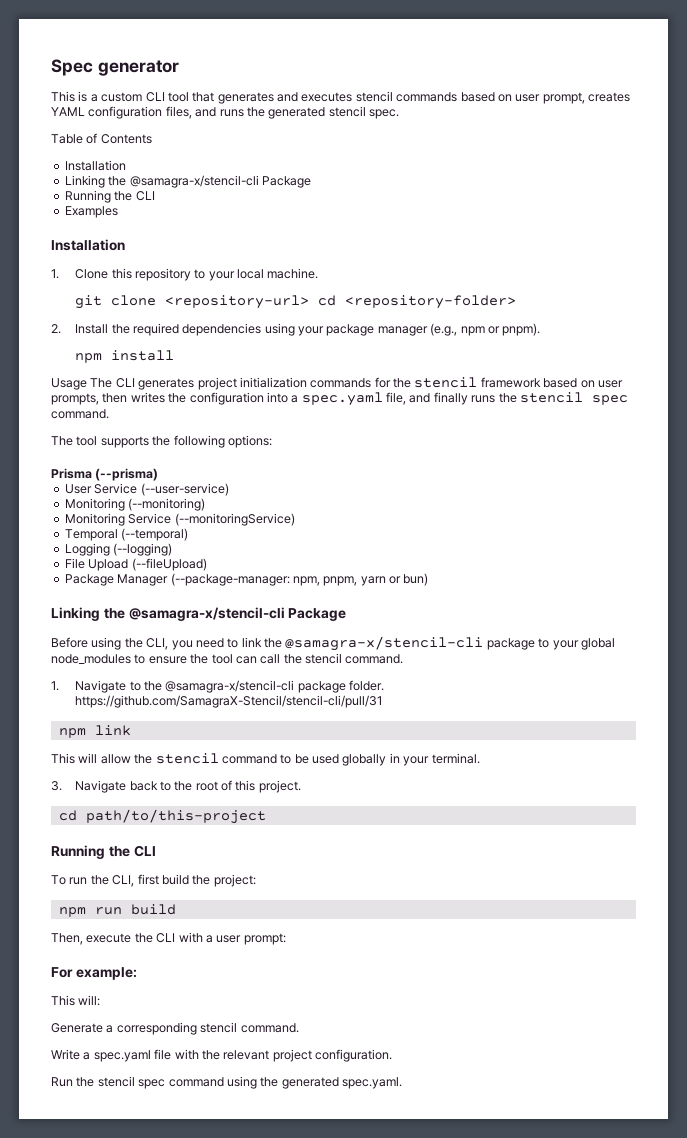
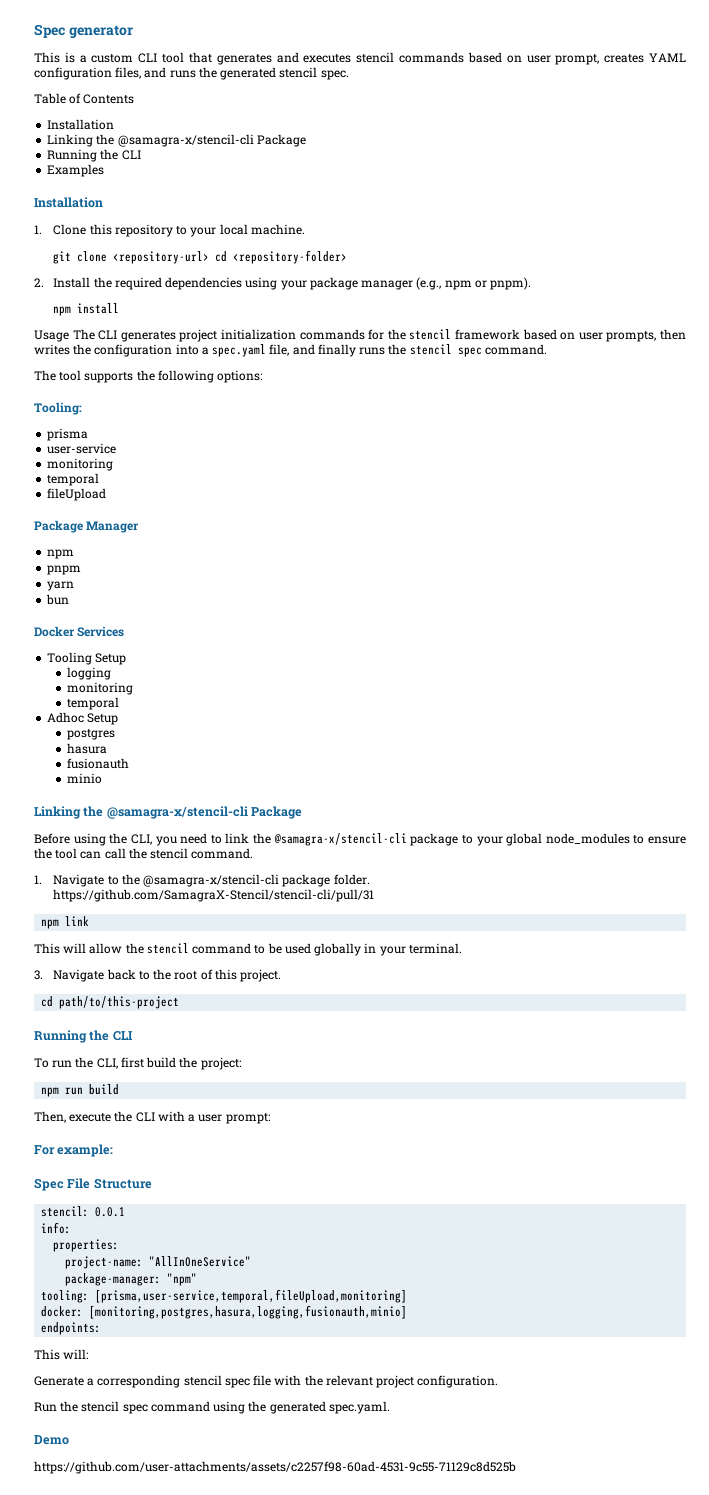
[51,468,159,481] [64,483,229,496] [64,498,206,511] [64,513,295,526] [64,528,189,541] [64,543,173,556] [64,558,207,571] [64,573,429,586] Prisma (--prisma) // User Service (--user-service) // Monitoring (--monitoring) // Monitoring Service (--monitoringService) // Temporal (--temporal) // Logging (--logging) // File Upload (--fileUpload) // Package Manager (--package-manager: npm, pnpm, yarn or bun) -> [34,402,82,415] [47,428,89,441] [47,443,117,454] [47,458,114,471] [47,473,100,486] [47,488,107,501] [34,520,140,533] [47,549,75,559] [47,565,82,575] [47,581,75,591] [46,594,70,605] [34,626,125,637] [47,652,127,665] [66,667,111,680] [66,682,133,695] [66,697,119,710] [47,712,119,725] [66,729,115,740] [66,743,107,754] [66,758,129,769] [66,773,102,784] Tooling: // prisma // user-service // monitoring // temporal // fileUpload // Package Manager // npm // pnpm // yarn // bun // Docker Services // Tooling Setup // logging // monitoring // temporal // Adhoc Setup // postgres // hasura // fusionauth // minio
(137, 973) none -> [34,1178,152,1191] [41,1206,126,1217] [41,1222,72,1234] [53,1239,120,1252] [65,1256,252,1269] [65,1273,198,1286] [41,1289,408,1303] [41,1305,408,1319] [41,1322,102,1335] // Spec File Structure // stencil: 0.0.1 // info: // properties: // project-name: "AllInOneService" // package-manager: "npm" // tooling: [prisma,user-service,temporal,fileUpload,monitoring] // docker: [monitoring,postgres,hasura,logging,fusionauth,minio] // endpoints:
[240,1023,299,1033] [51,1049,151,1062] command. // Write a spec.yaml -> [224,1378,250,1388] spec
(402, 1083) none -> [34,1435,69,1445] [34,1461,516,1474] // Demo // https://github.com/user-attachments/assets/c2257f98-60ad-4531-9c55-71129c8d525b

